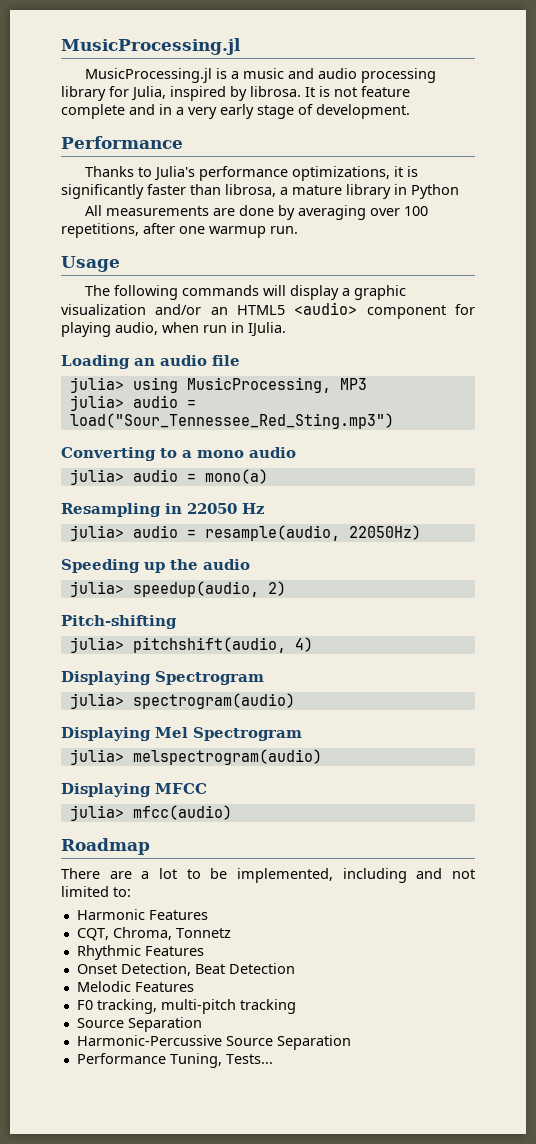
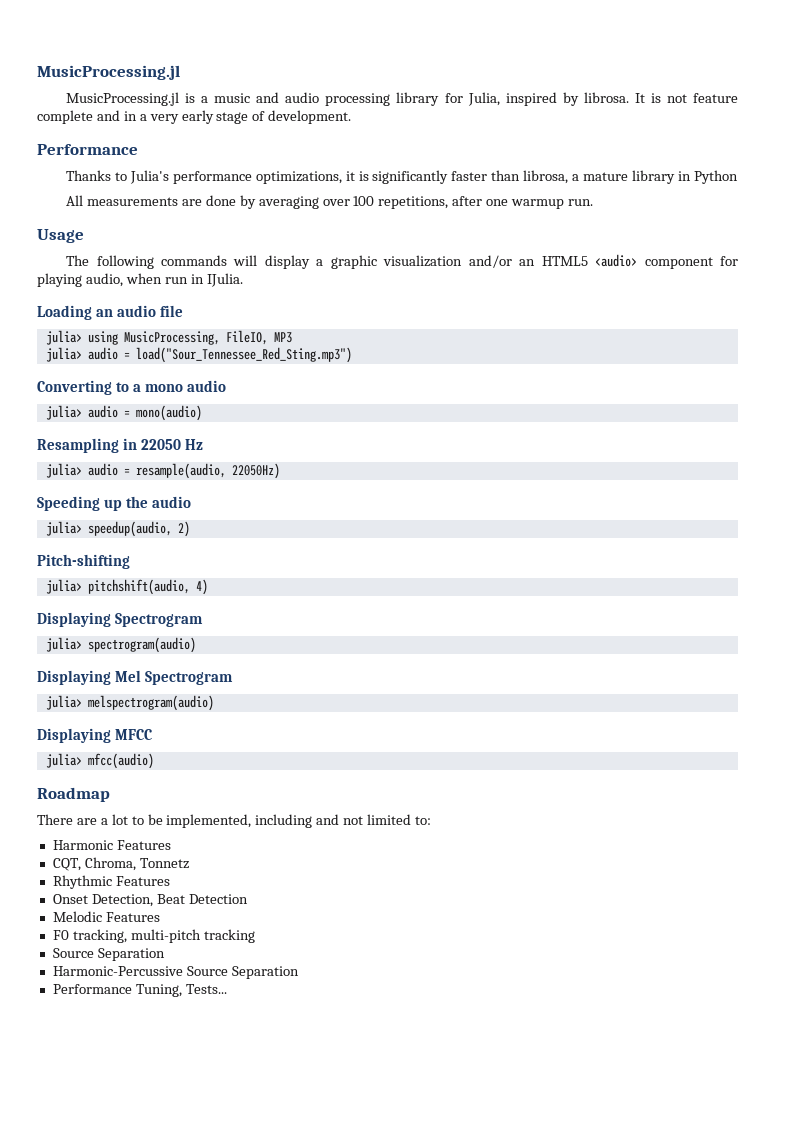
(331, 385) none -> [225,330,268,345] FileIO,
[204,469,268,484] mono(a) -> [135,405,202,421] mono(audio)

